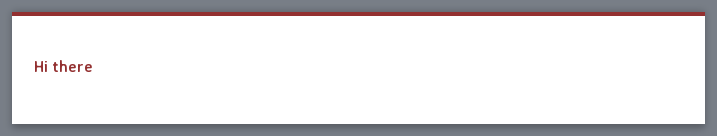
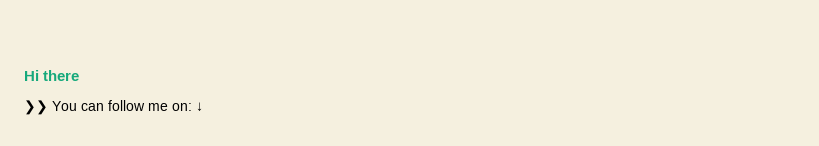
(94, 66) none -> [24,100,203,115] // ❯❯ You can follow me on: ↓

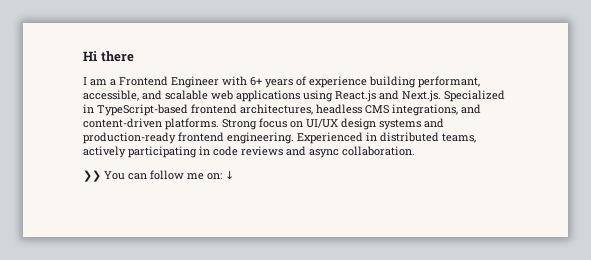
(80, 75) none -> [83,76,480,88] [83,90,505,102] [83,104,481,116] [83,118,444,130] [83,132,476,144] [83,146,415,158] // I am a Frontend Engineer with 6+ years of experience building performant, accessible, and scalable web applications using React.js and Next.js. Specialized in TypeScript-based frontend architectures, headless CMS integrations, and content-driven platforms. Strong focus on UI/UX design systems and production-ready frontend engineering. Experienced in distributed teams, actively participating in code reviews and async collaboration.

